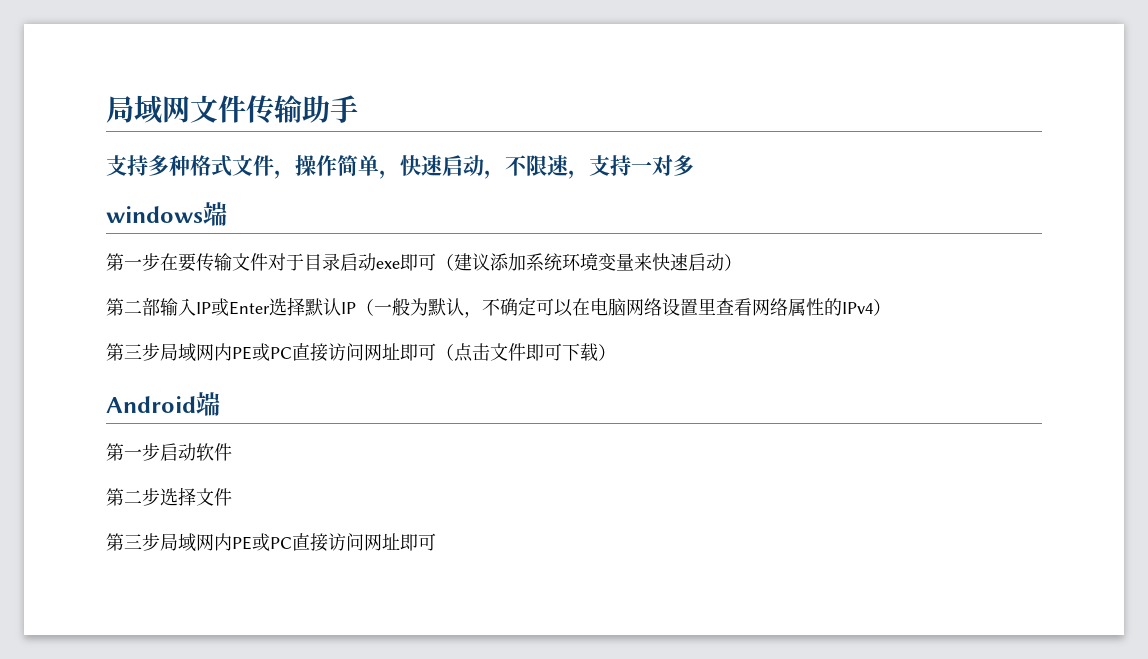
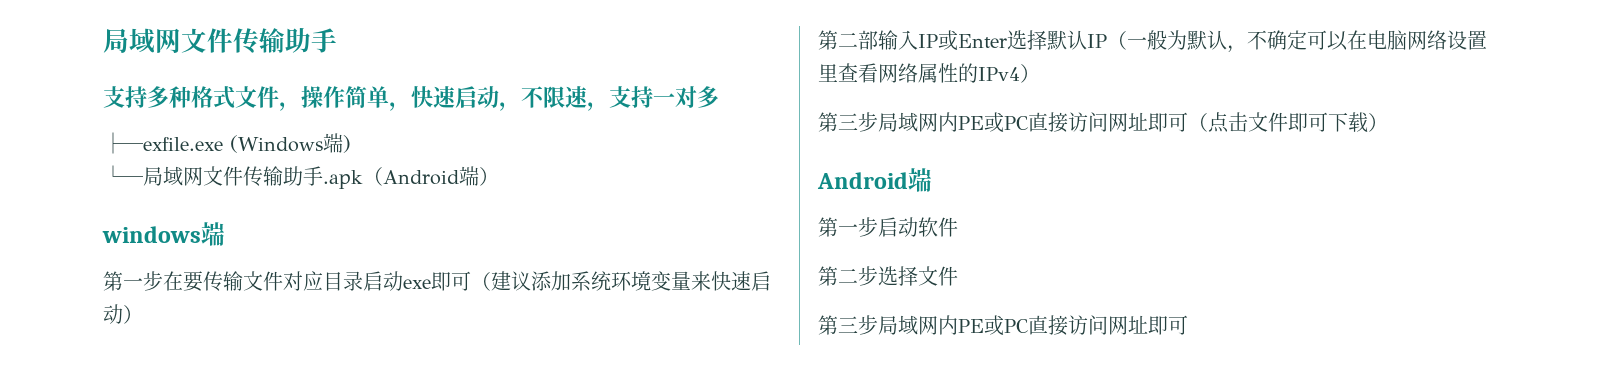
(694, 165) none -> [103,132,351,154] [103,165,499,189] // ├─exfile.exe (Windows端) // └─局域网文件传输助手.apk（Android端）
[286,253,304,271] 于 -> [303,271,323,291] 应

